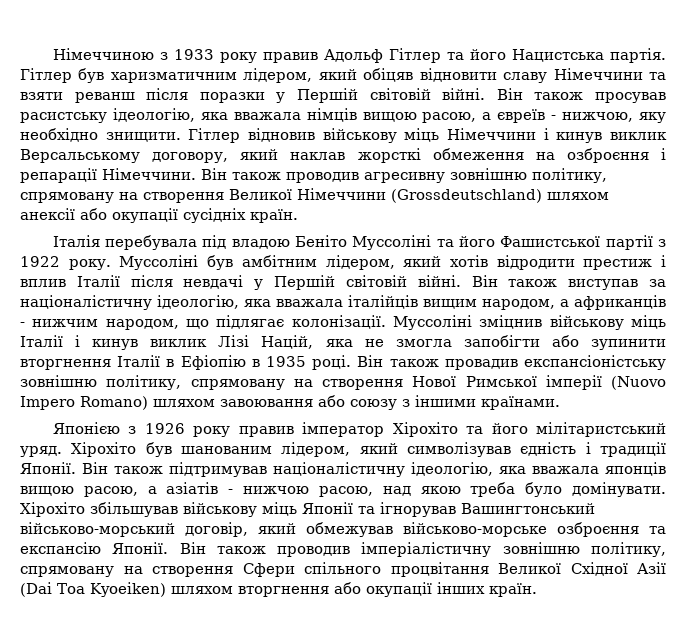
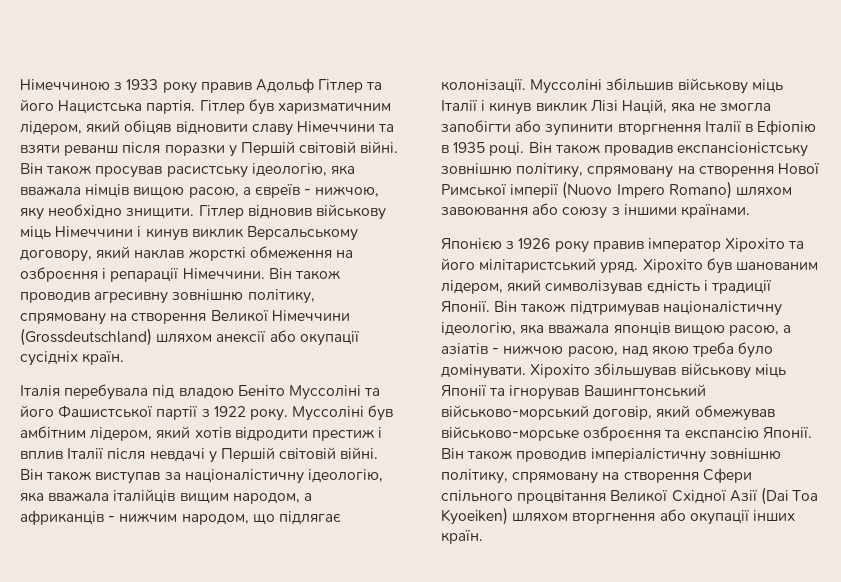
[479,315,543,329] зміцнив -> [606,78,674,91] збільшив

